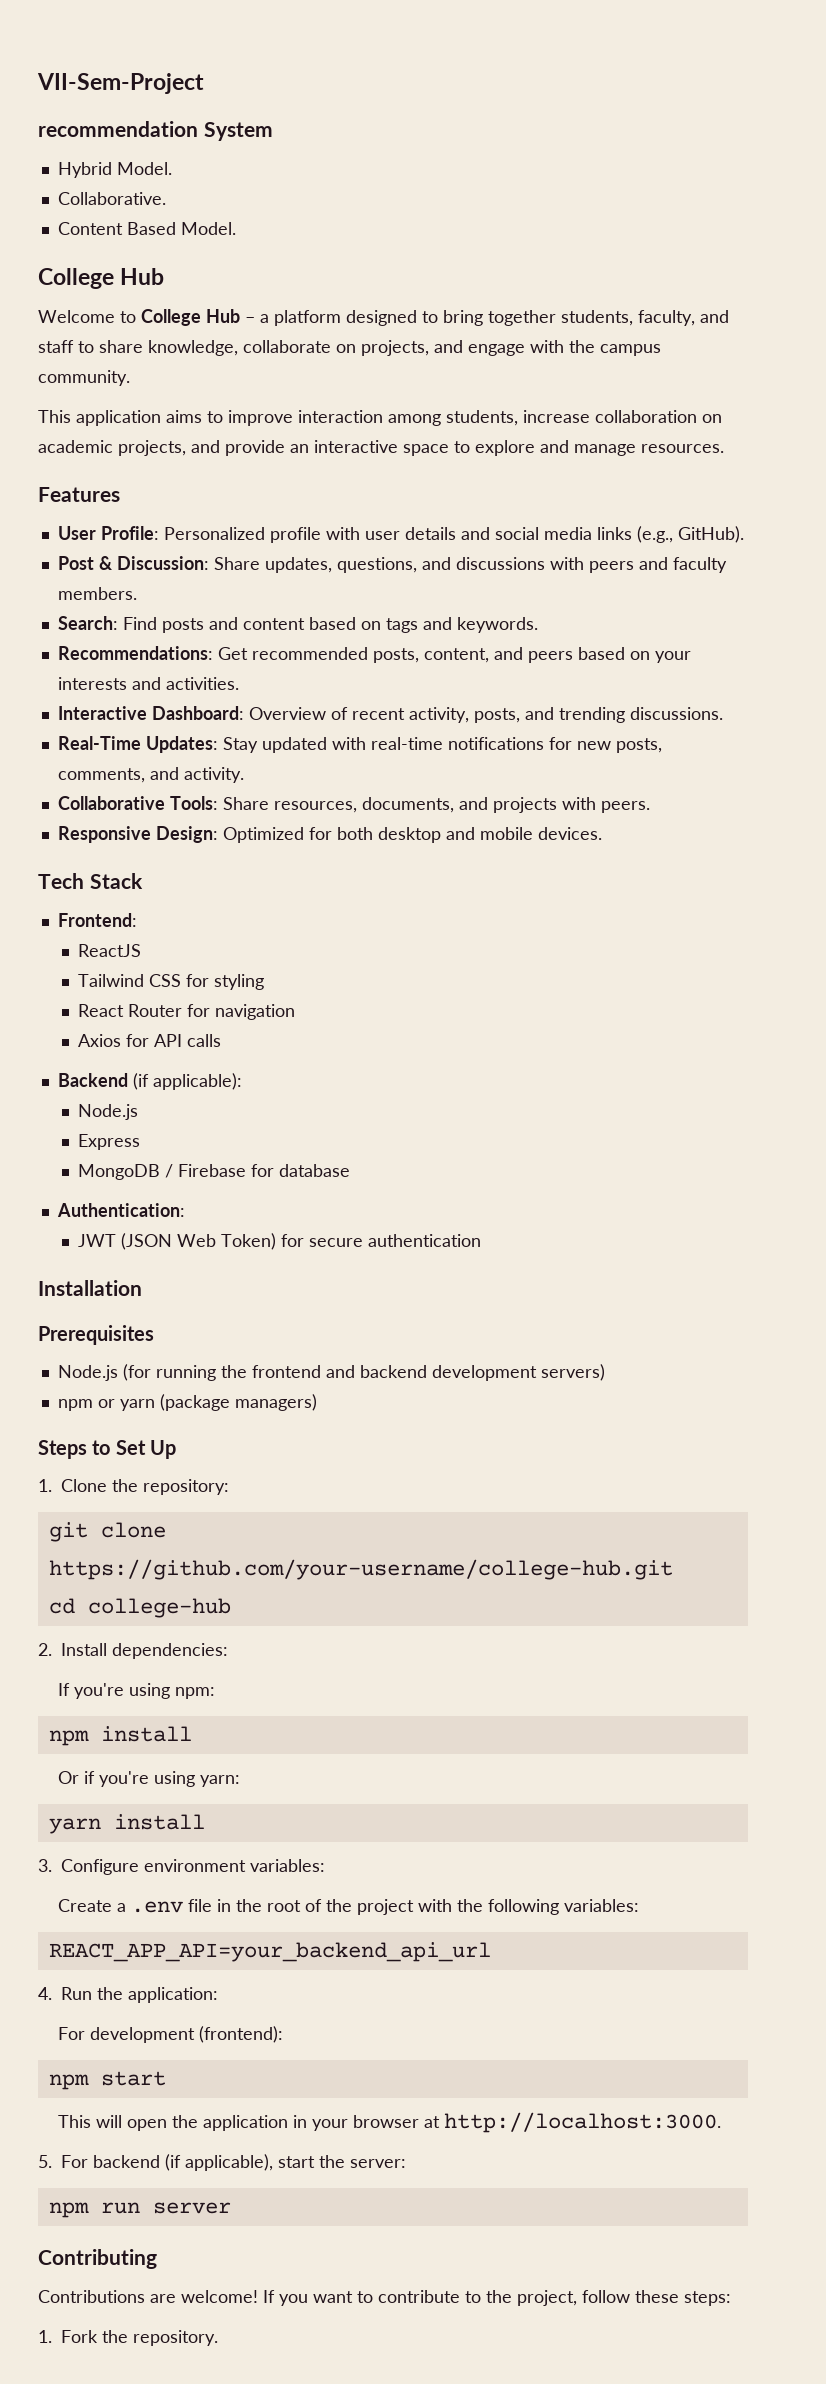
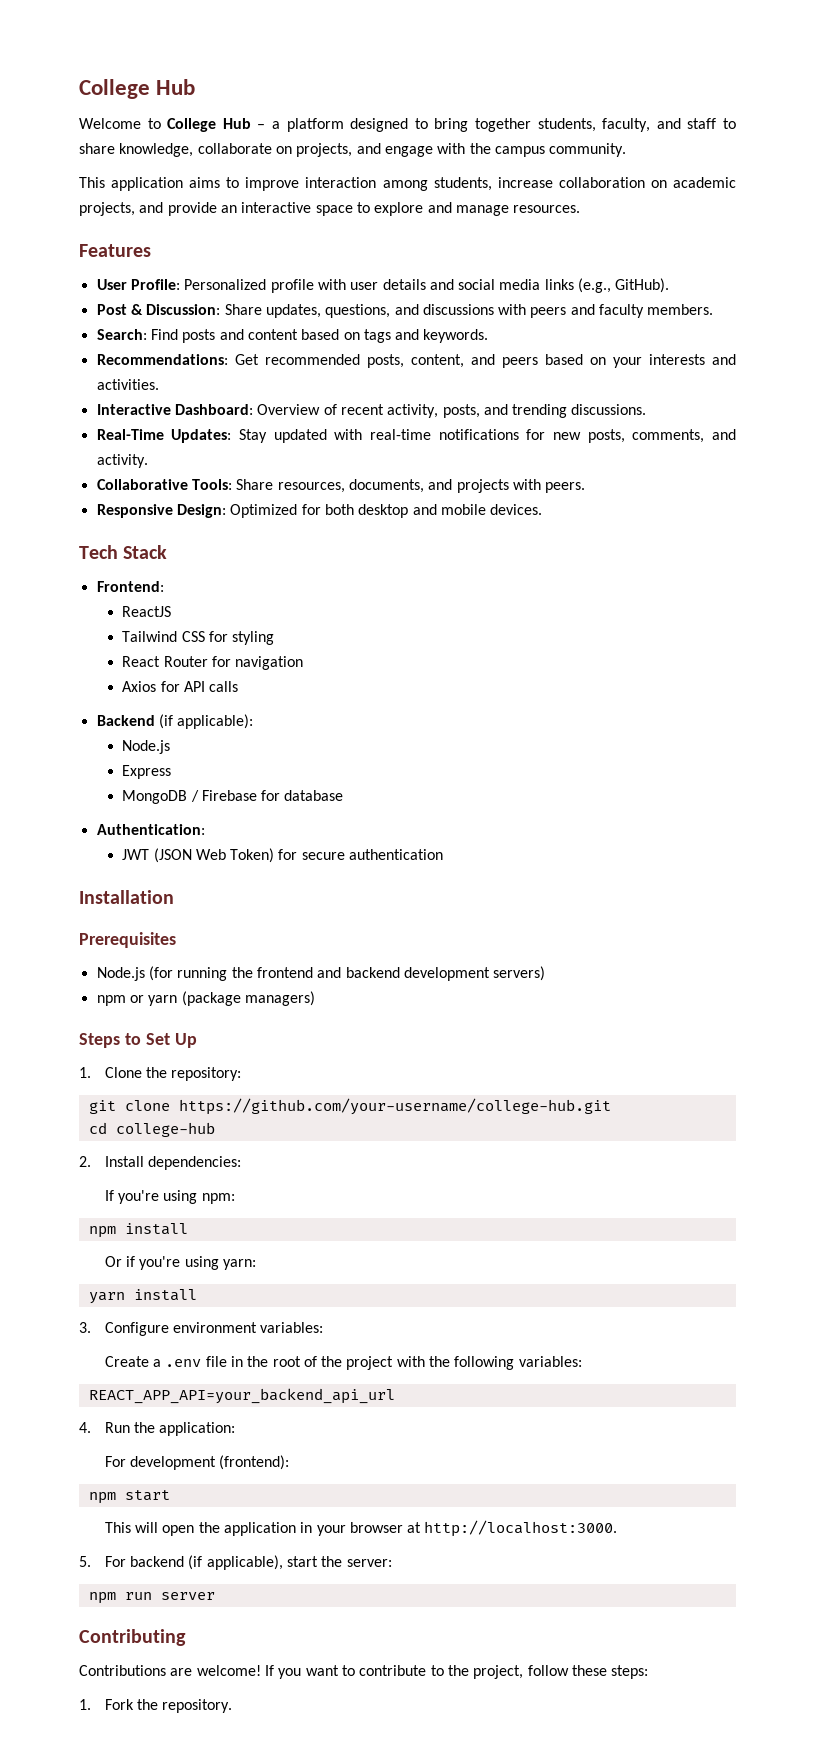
[37,73,204,94] [38,121,273,141] [57,162,172,178] [57,192,166,205] [57,222,236,235] VII-Sem-Project // recommendation System // Hybrid Model. // Collaborative. // Content Based Model. // -> (79, 89) none

